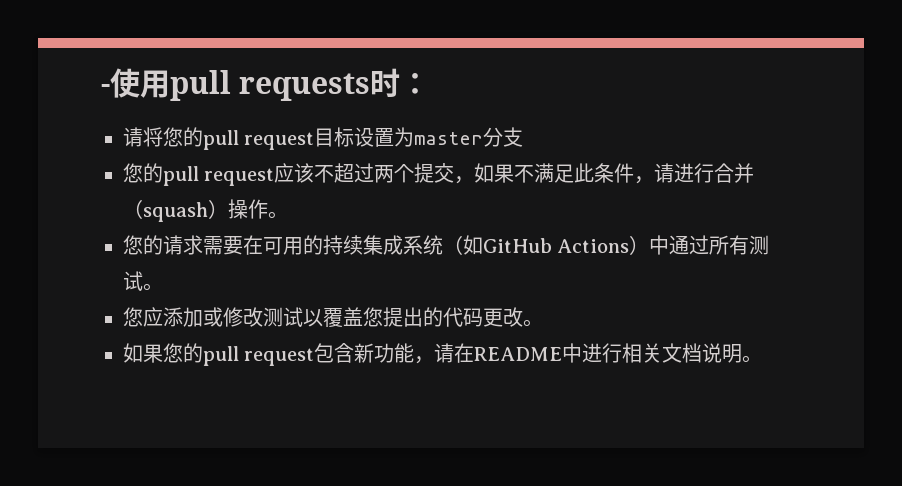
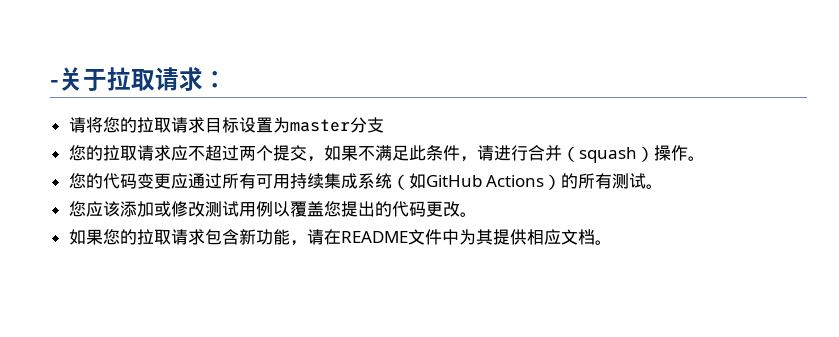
[110,68,401,101] 使用pull requests时 -> [59,67,203,91] 关于拉取请求
[203,130,315,150] pull request -> [136,117,205,133] 拉取请求
[163,163,315,186] pull request应该 -> [102,145,188,161] 拉取请求应
[163,235,323,255] 请求需要在可用的 -> [102,173,290,189] 代码变更应通过所有可用
[649,235,710,255] 中通过 -> [561,173,579,189] 的
(163, 317) none -> [102,201,120,217] 该
(303, 317) none -> [238,201,273,217] 用例
[203,346,315,366] pull request -> [136,229,205,245] 拉取请求
[562,343,743,363] 中进行相关文档说明 -> [407,229,595,245] 文件中为其提供相应文档

